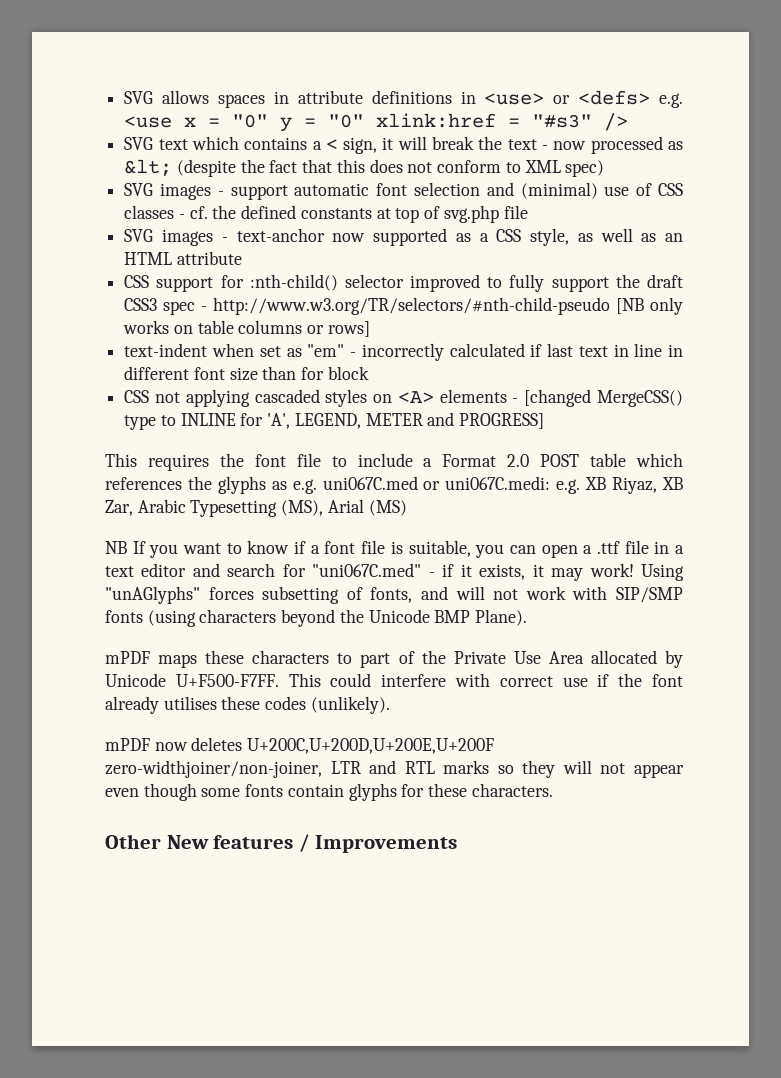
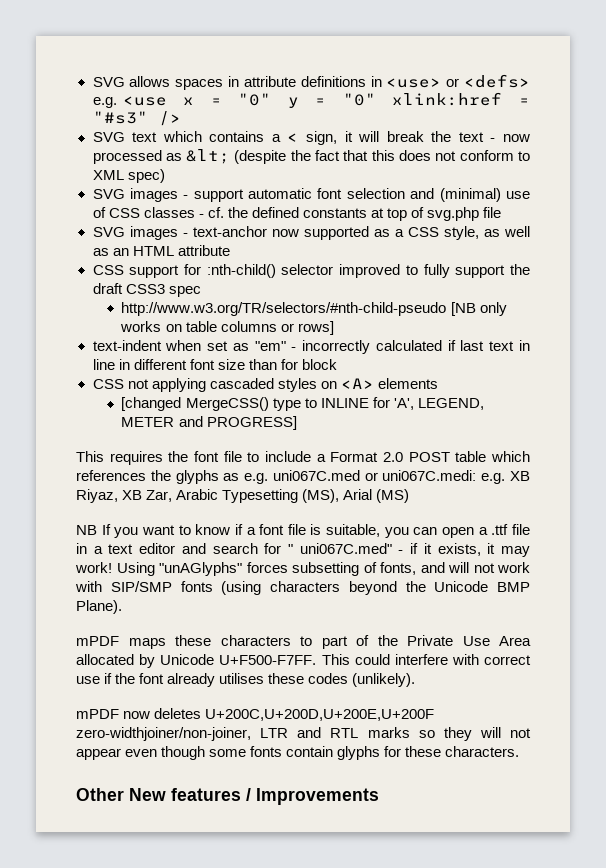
[201,306,208,311] - -> (201, 291) //
[512,398,519,403] - -> (438, 383) //
[312,563,422,577] "uni067C.med" -> [288,543,392,554] " uni067C.med"

